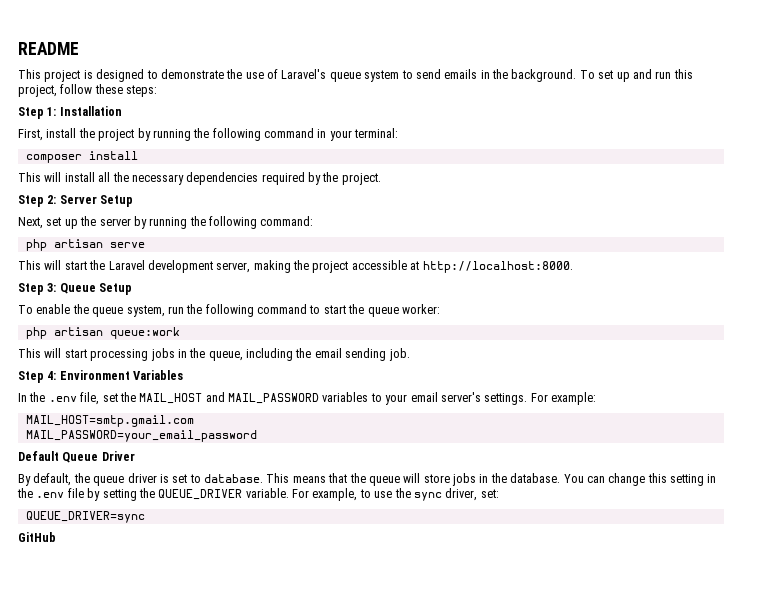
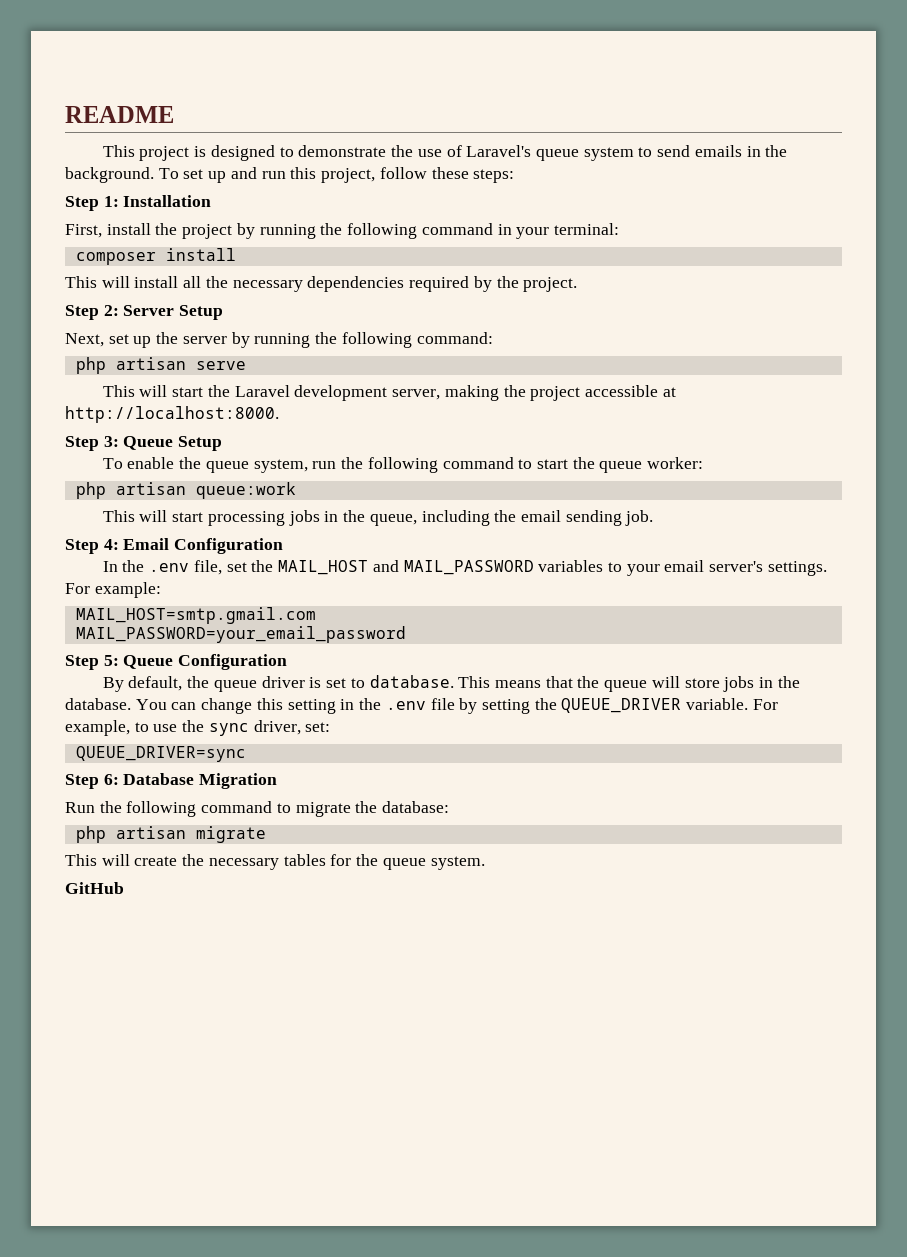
[59,370,184,380] Environment Variables -> [123,538,284,554] Email Configuration
[18,451,135,463] Default Queue Driver -> [65,654,288,670] Step 5: Queue Configuration
(145, 517) none -> [65,773,278,789] [65,801,450,817] [75,826,266,843] [65,854,485,870] // Step 6: Database Migration // Run the following command to migrate the database: // php artisan migrate // This will create the necessary tables for the queue system.

